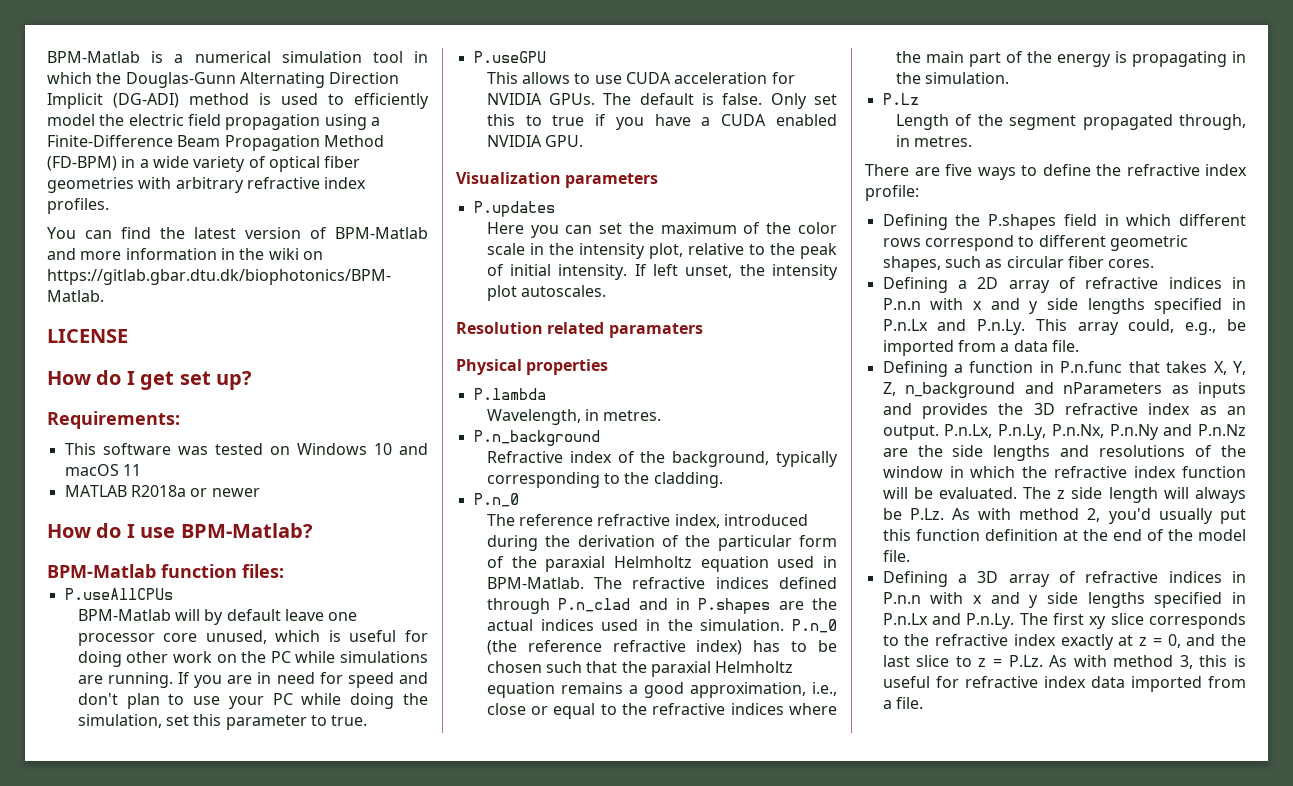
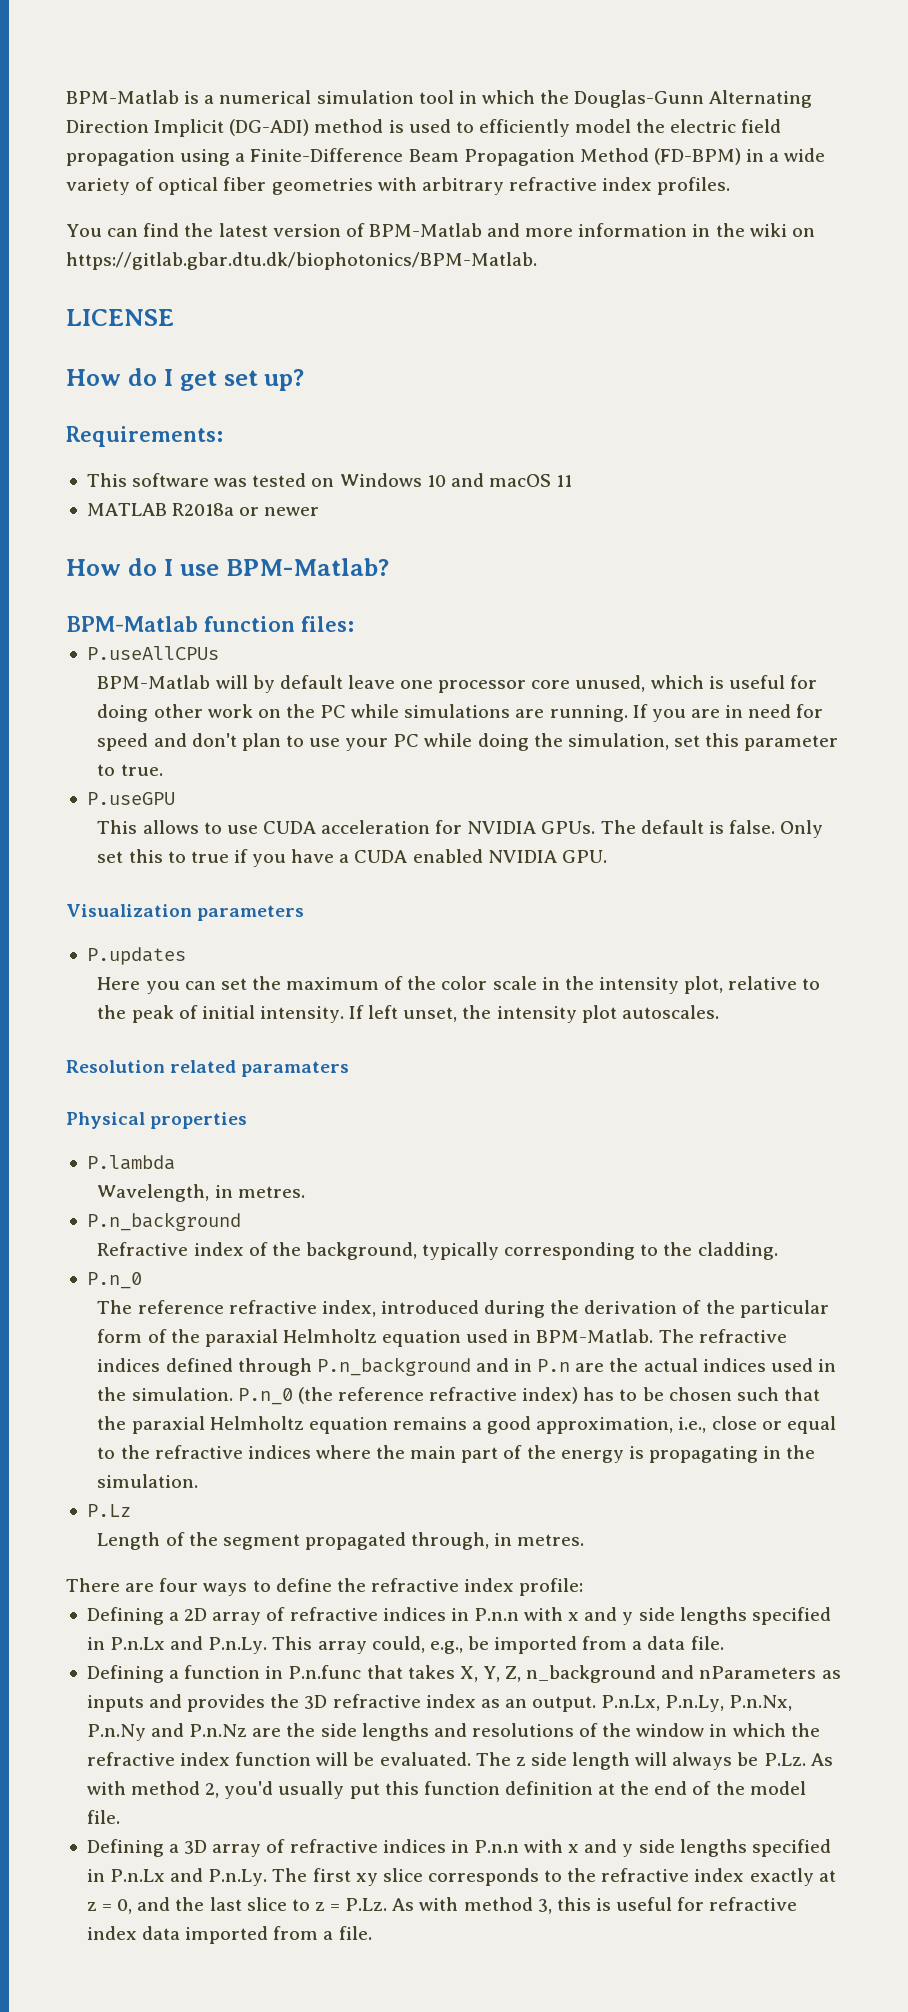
[558,598,631,612] P.n_clad -> [316,1357,471,1376] P.n_background
[698,598,771,614] P.shapes -> [537,1359,571,1372] P.n
[945,164,972,176] five -> [159,1578,199,1592] four
[882,214,1246,230] [882,235,1188,251] [882,256,1155,272] // Defining the P.shapes field in which different rows correspond to different geometric shapes, such as circular fiber cores. -> (584, 1587) none

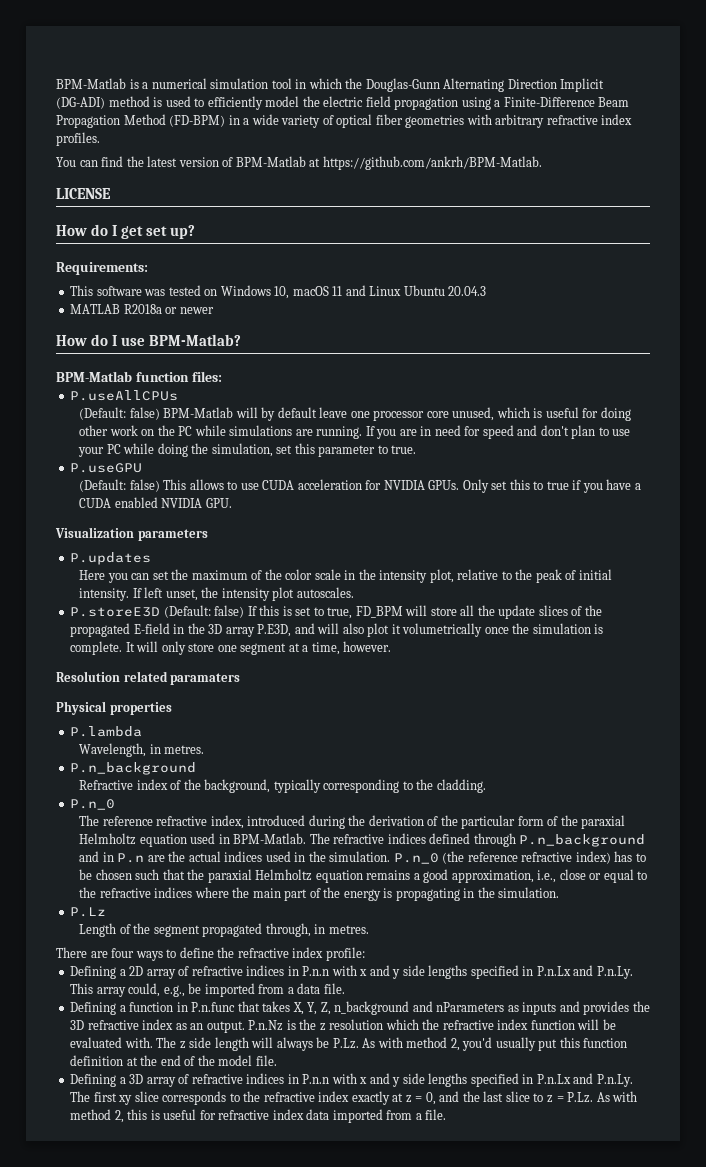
[487,223,815,237] [66,252,537,270] and more information in the wiki on https://gitlab.gbar.dtu.dk/biophotonics/BPM-Matlab. -> [309,156,542,170] at https://github.com/ankrh/BPM-Matlab.
[426,473,484,487] 10 and -> [274,286,290,299] 10,
(573, 481) none -> [345,285,487,296] and Linux Ubuntu 20.04.3
(219, 653) none -> [79,407,160,420] (Default: false)
(175, 798) none -> [79,479,160,492] (Default: false)
[600,820,775,834] The default is false. -> (460, 485) none
(719, 1012) none -> [70,605,602,619] [70,623,604,637] [70,641,392,655] // P.storeE3D (Default: false) If this is set to true, FD_BPM will store all the update slices of the propagated E-field in the 3D array P.E3D, and will also plot it volumetrically once the simulation is complete. It will only store one segment at a time, however.
[601,1695,793,1712] [86,1723,728,1741] P.n.Lx, P.n.Ly, P.n.Nx, P.n.Ny and P.n.Nz are the side lengths and resolutions of the window in -> [248,1019,384,1031] P.n.Nz is the z resolution
[379,1752,471,1766] evaluated. -> [70,1037,153,1048] evaluated with.
[537,1899,552,1914] 3, -> [114,1110,124,1123] 2,

